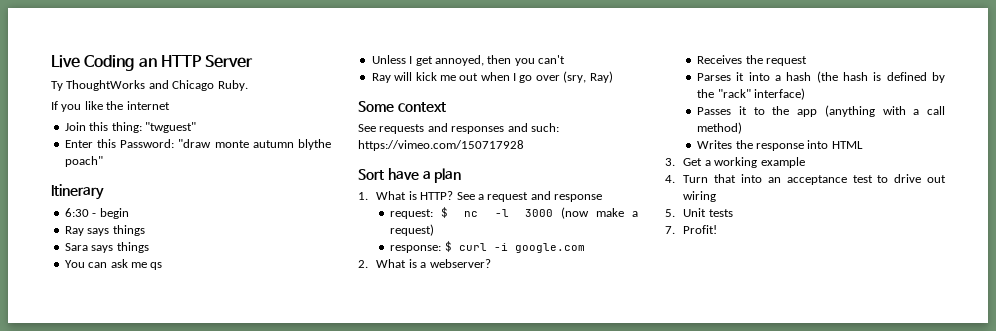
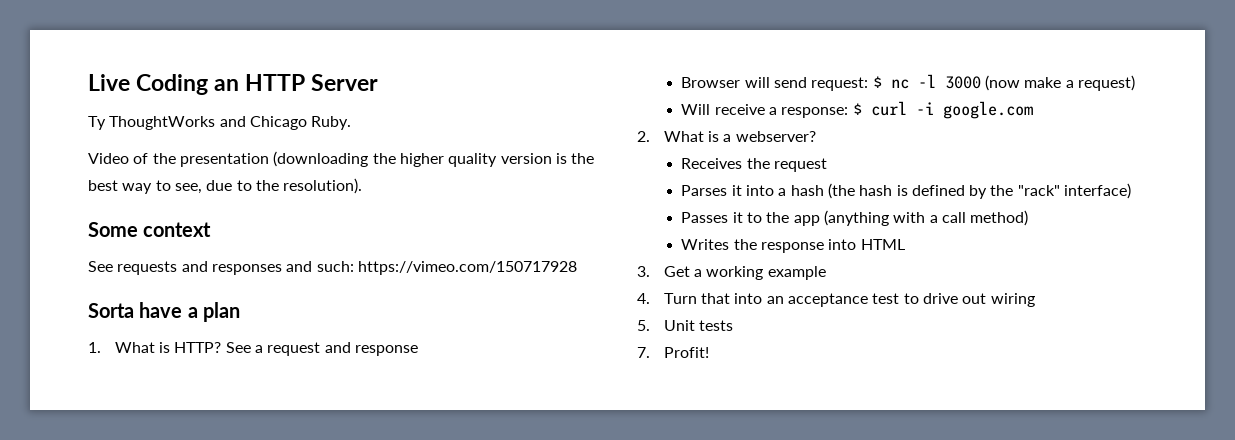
[51,101,170,112] [64,122,196,133] [64,139,331,150] [64,156,103,167] [51,184,104,200] [64,208,129,219] [64,225,145,236] [64,242,149,253] [64,259,163,270] [371,55,565,66] [371,71,613,83] If you like the internet // Join this thing: "twguest" // Enter this Password: "draw monte autumn blythe poach" // Itinerary // 6:30 - begin // Ray says things // Sara says things // You can ask me qs // Unless I get annoyed, then you can't // Ray will kick me out when I go over (sry, Ray) -> [88,151,595,167] [88,178,363,194] Video of the presentation (downloading the higher quality version is the best way to see, due to the resolution).
[358,169,384,180] Sort -> [88,303,134,318] Sorta
(603, 198) none -> [681,77,807,88] Browser will send
(435, 230) none -> [681,104,777,115] Will receive a

